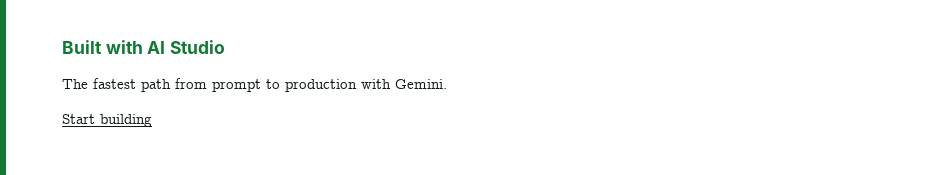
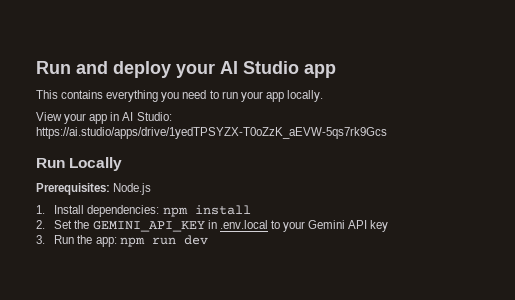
[62,40,226,54] [62,78,447,92] [62,114,152,127] Built with AI Studio // The fastest path from prompt to production with Gemini. // Start building -> [36,61,336,78] [36,90,323,102] [36,112,172,124] [36,127,387,139] [36,157,123,171] [36,183,152,195] [36,205,251,217] [36,220,389,232] [36,235,208,247] Run and deploy your AI Studio app // This contains everything you need to run your app locally. // View your app in AI Studio: https://ai.studio/apps/drive/1yedTPSYZX-T0oZzK_aEVW-5qs7rk9Gcs // Run Locally // Prerequisites: Node.js // 1. Install dependencies: npm install // 2. Set the GEMINI_API_KEY in .env.local to your Gemini API key // 3. Run the app: npm run dev

